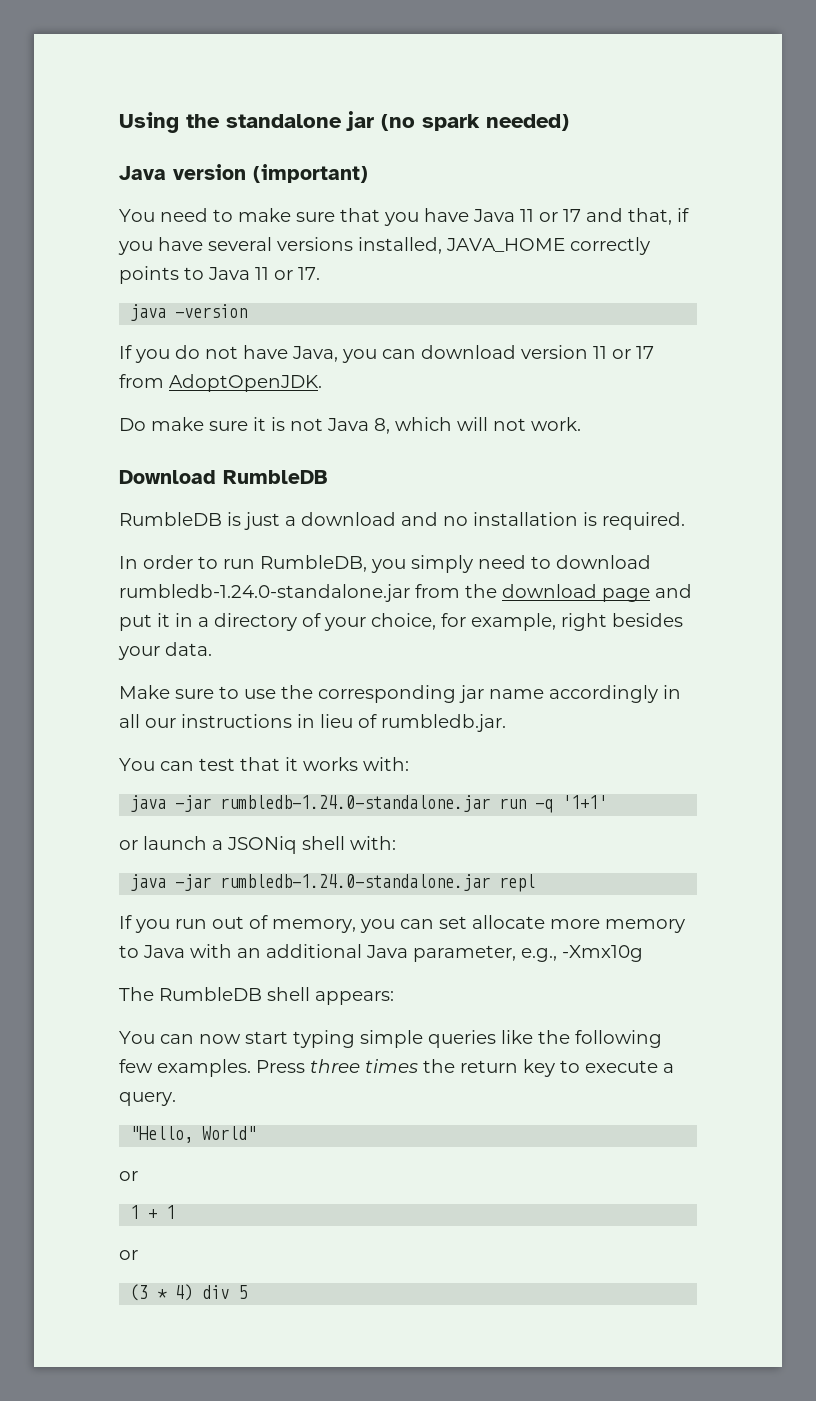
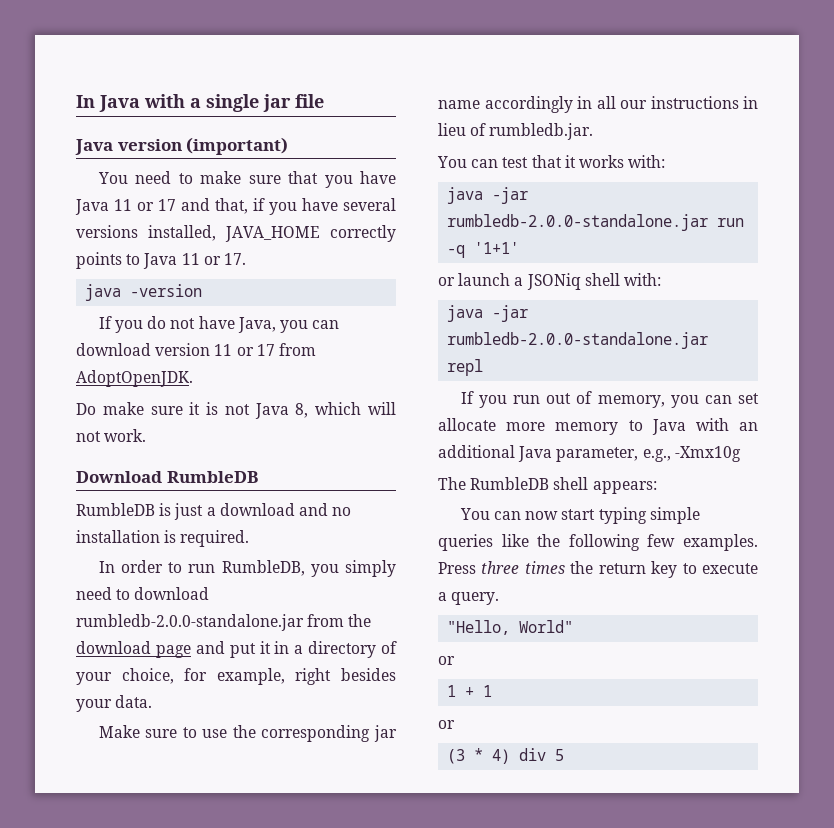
[119,111,569,133] Using the standalone jar (no spark needed) -> [76,94,324,112] In Java with a single jar file
[119,584,410,602] rumbledb-1.24.0-standalone.jar -> [76,614,304,631] rumbledb-2.0.0-standalone.jar
[220,795,491,812] rumbledb-1.24.0-standalone.jar -> [447,214,709,231] rumbledb-2.0.0-standalone.jar
[220,874,491,891] rumbledb-1.24.0-standalone.jar -> [447,332,709,349] rumbledb-2.0.0-standalone.jar

